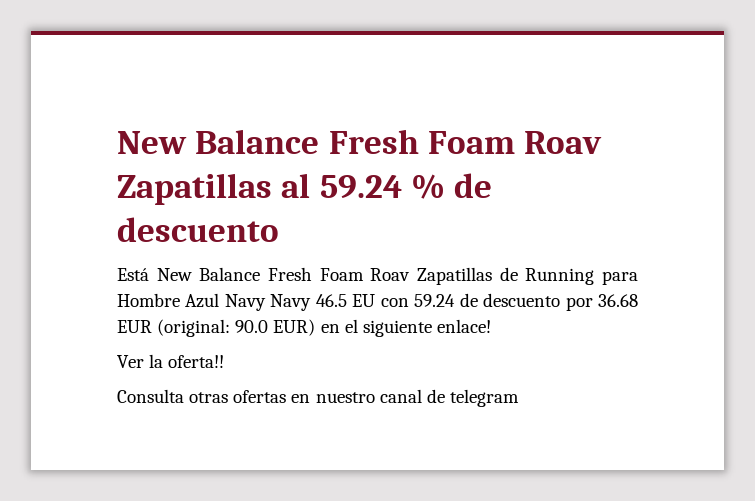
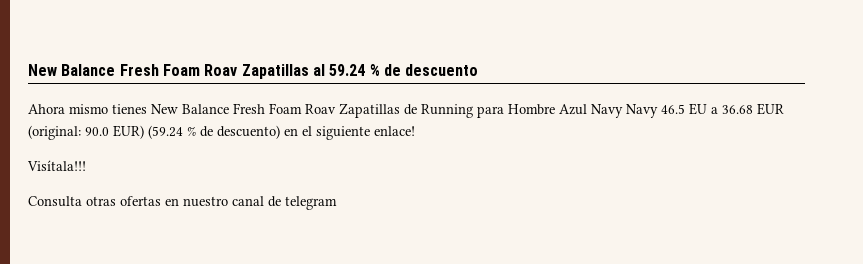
[117,268,149,281] Está -> [28,104,147,114] Ahora mismo tienes
[380,293,593,311] con 59.24 de descuento por -> [711,107,718,114] a
(316, 327) none -> [148,125,280,139] (59.24 % de descuento)
[117,354,225,368] Ver la oferta!! -> [27,160,86,171] Visítala!!!

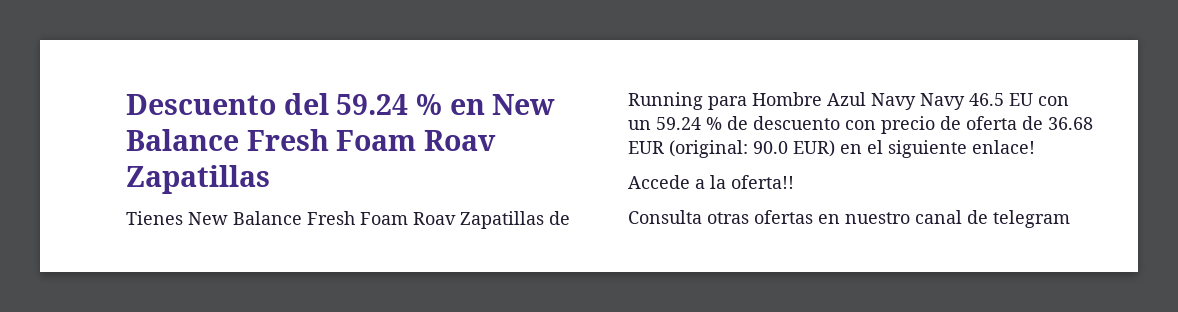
[28,64,479,79] [28,104,147,114] New Balance Fresh Foam Roav Zapatillas al 59.24 % de descuento // Ahora mismo tienes -> [126,93,556,115] [126,129,497,151] [126,165,270,194] [126,211,183,225] Descuento del 59.24 % en New Balance Fresh Foam Roav Zapatillas // Tienes
[711,107,718,114] a -> [1038,96,1069,106] [628,116,1043,134] con un 59.24 % de descuento con precio de oferta de
[148,125,280,139] (59.24 % de descuento) -> (835, 148) none
[27,160,86,171] Visítala!!! -> [628,175,794,189] Accede a la oferta!!

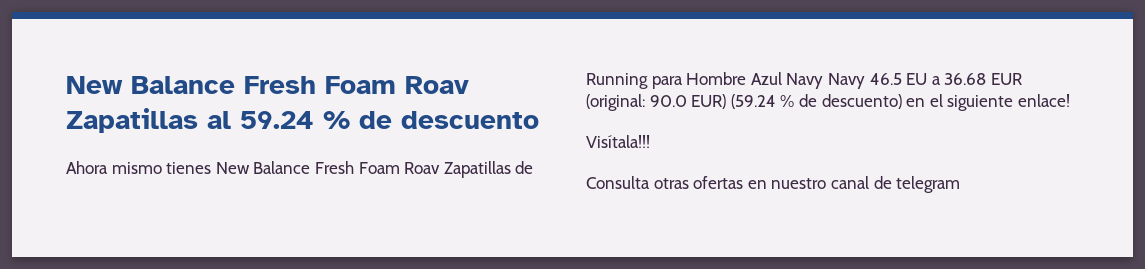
[126,93,556,115] [126,129,497,151] [126,165,270,194] [126,211,183,225] Descuento del 59.24 % en New Balance Fresh Foam Roav Zapatillas // Tienes -> [66,76,469,94] [66,108,539,133] [66,161,212,174] New Balance Fresh Foam Roav Zapatillas al 59.24 % de descuento // Ahora mismo tienes
[1038,96,1069,106] [628,116,1043,134] con un 59.24 % de descuento con precio de oferta de -> [931,76,941,85] a
(835, 148) none -> [730,94,902,109] (59.24 % de descuento)
[628,175,794,189] Accede a la oferta!! -> [586,135,650,148] Visítala!!!

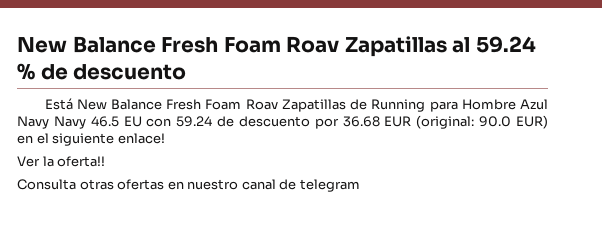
[66,161,212,174] Ahora mismo tienes -> [44,98,73,110] Está
[931,76,941,85] a -> [146,116,339,129] con 59.24 de descuento por
[730,94,902,109] (59.24 % de descuento) -> (549, 122) none
[586,135,650,148] Visítala!!! -> [17,156,106,167] Ver la oferta!!

